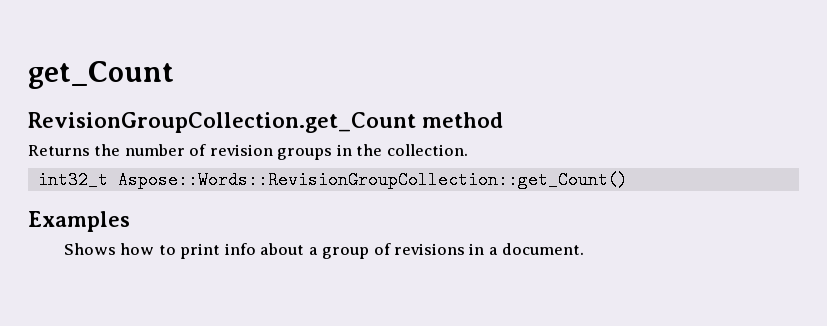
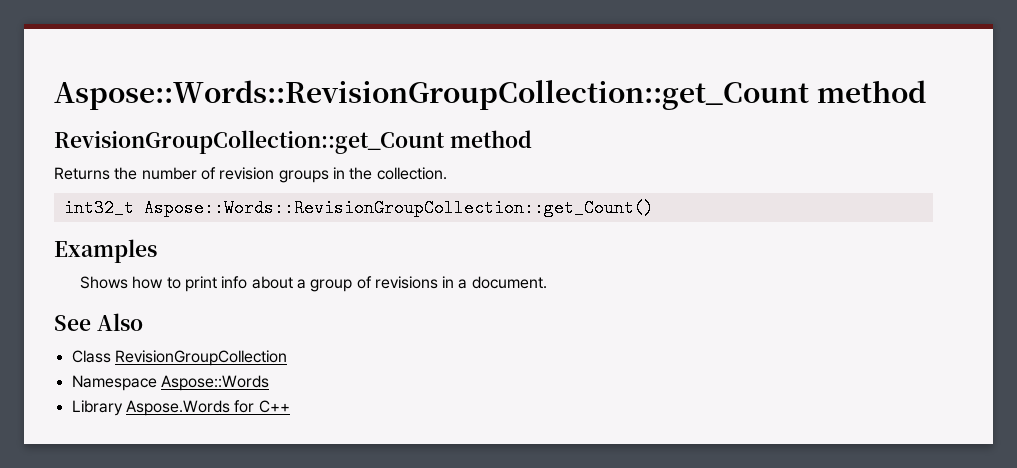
[28,61,174,89] [28,112,416,133] get_Count // RevisionGroupCollection.get_Count -> [54,80,926,110] [54,130,445,154] Aspose::Words::RevisionGroupCollection::get_Count method // RevisionGroupCollection::get_Count
(585, 249) none -> [54,313,143,331] [71,350,287,366] [71,375,269,391] [71,400,290,416] // See Also // Class RevisionGroupCollection // Namespace Aspose::Words // Library Aspose.Words for C++

